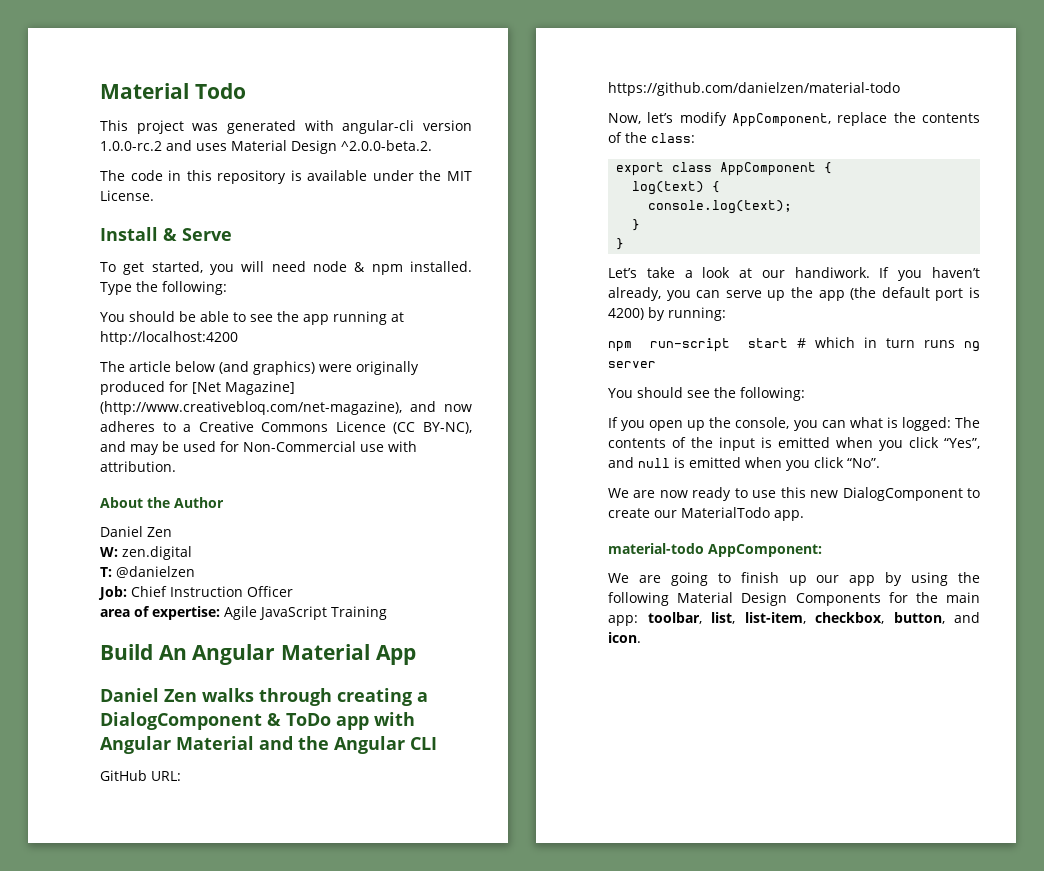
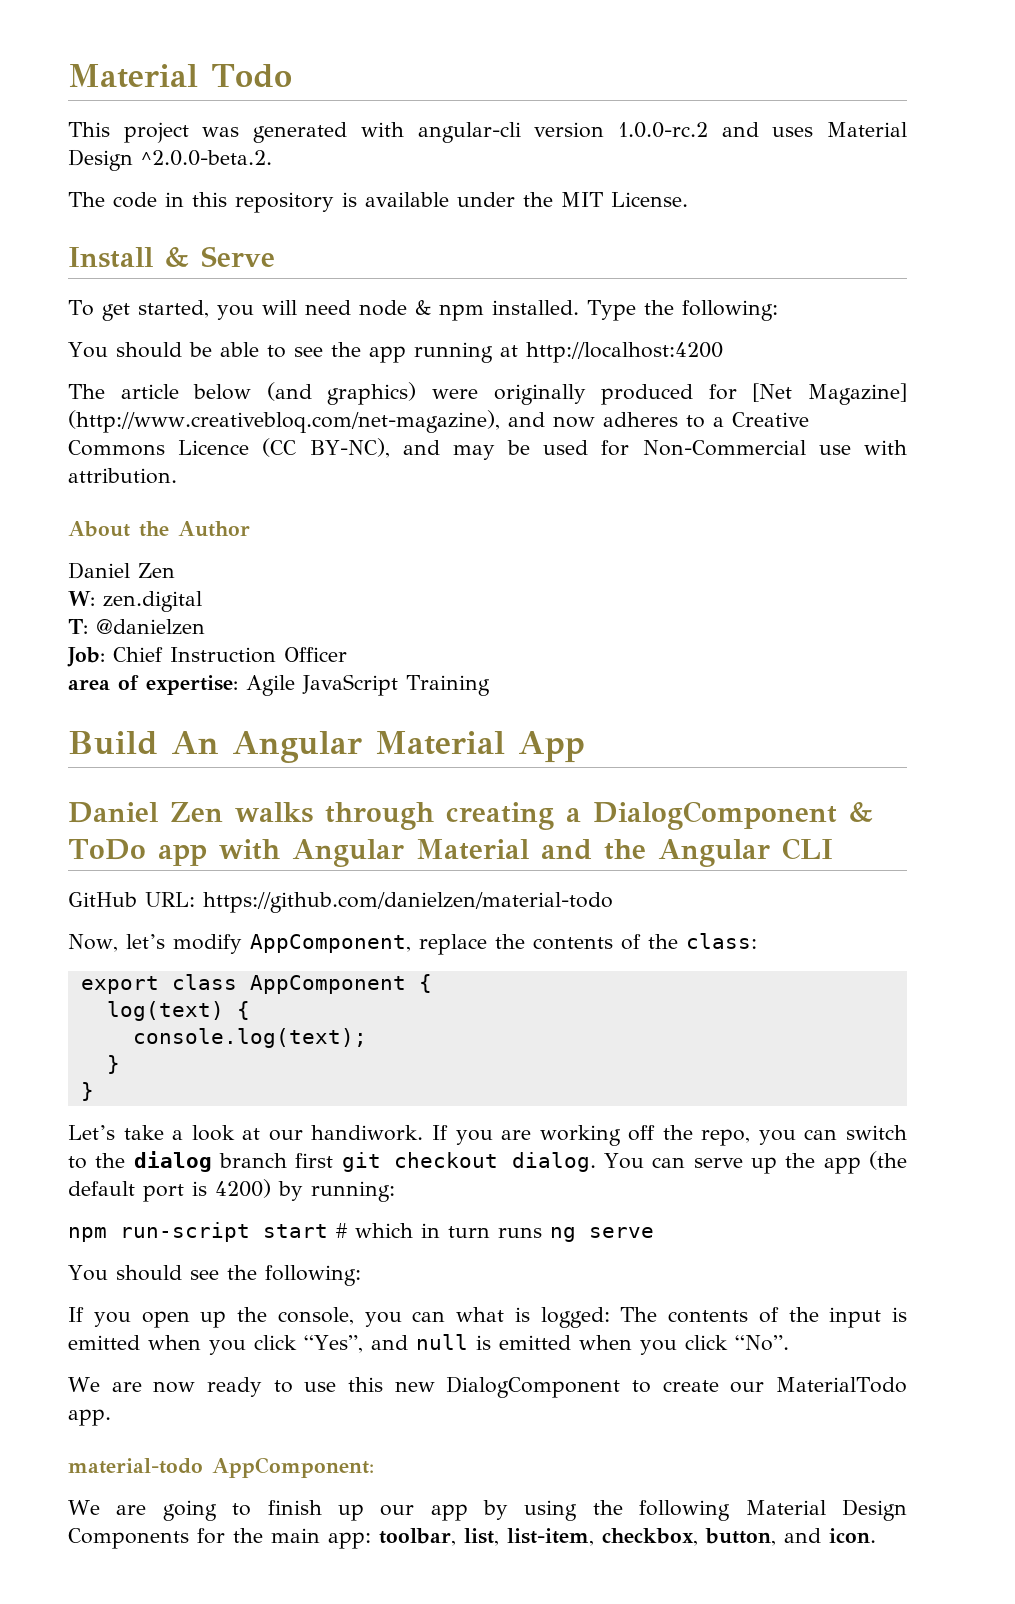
[932,267,980,278] [608,287,691,301] haven’t already, you -> [501,1125,907,1146] [68,1151,645,1172] are working off the repo, you can switch to the dialog branch first git checkout dialog. You
[608,361,656,368] server -> [589,1227,654,1238] serve

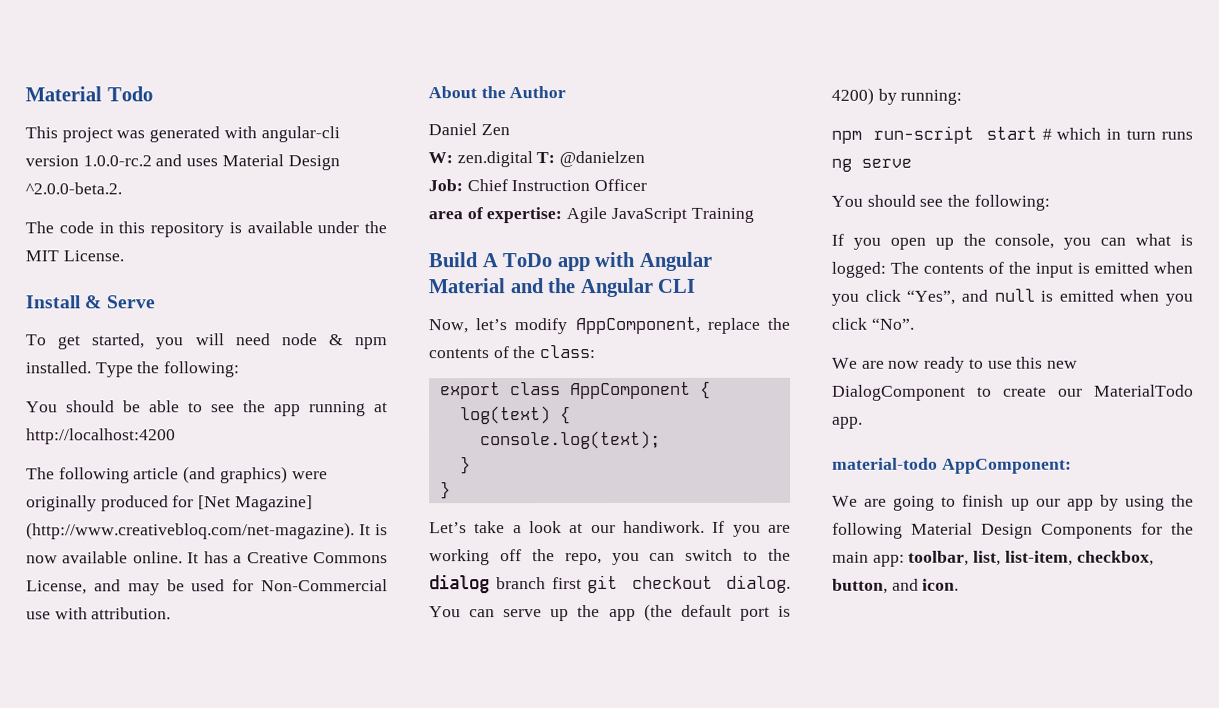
[120,384,252,400] article below -> [58,467,180,484] following article
[68,410,809,433] [68,438,390,458] (http://www.creativebloq.com/net-magazine), and now adheres to a Creative Commons Licence (CC BY-NC), -> [26,522,388,540] [26,551,389,564] [26,580,87,595] (http://www.creativebloq.com/net-magazine). It is now available online. It has a Creative Commons License,
(202, 601) // -> (533, 159) none
[171,731,585,763] [68,801,873,830] An Angular Material App // Daniel Zen walks through creating a DialogComponent & -> [481,253,498,268] A
[68,892,613,913] // GitHub URL: https://github.com/danielzen/material-todo -> (696, 285) none

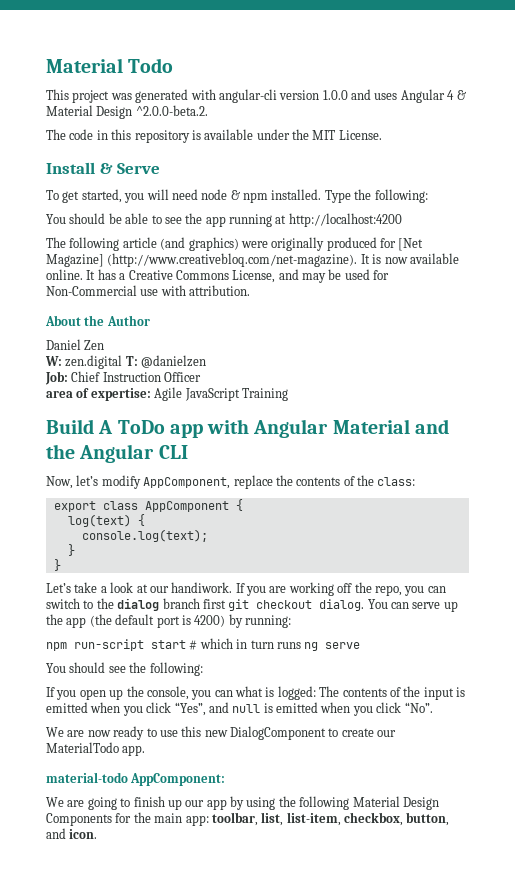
[82,155,152,167] 1.0.0-rc.2 -> [322,90,348,100] 1.0.0
(219, 162) none -> [400,89,466,103] Angular 4 &

